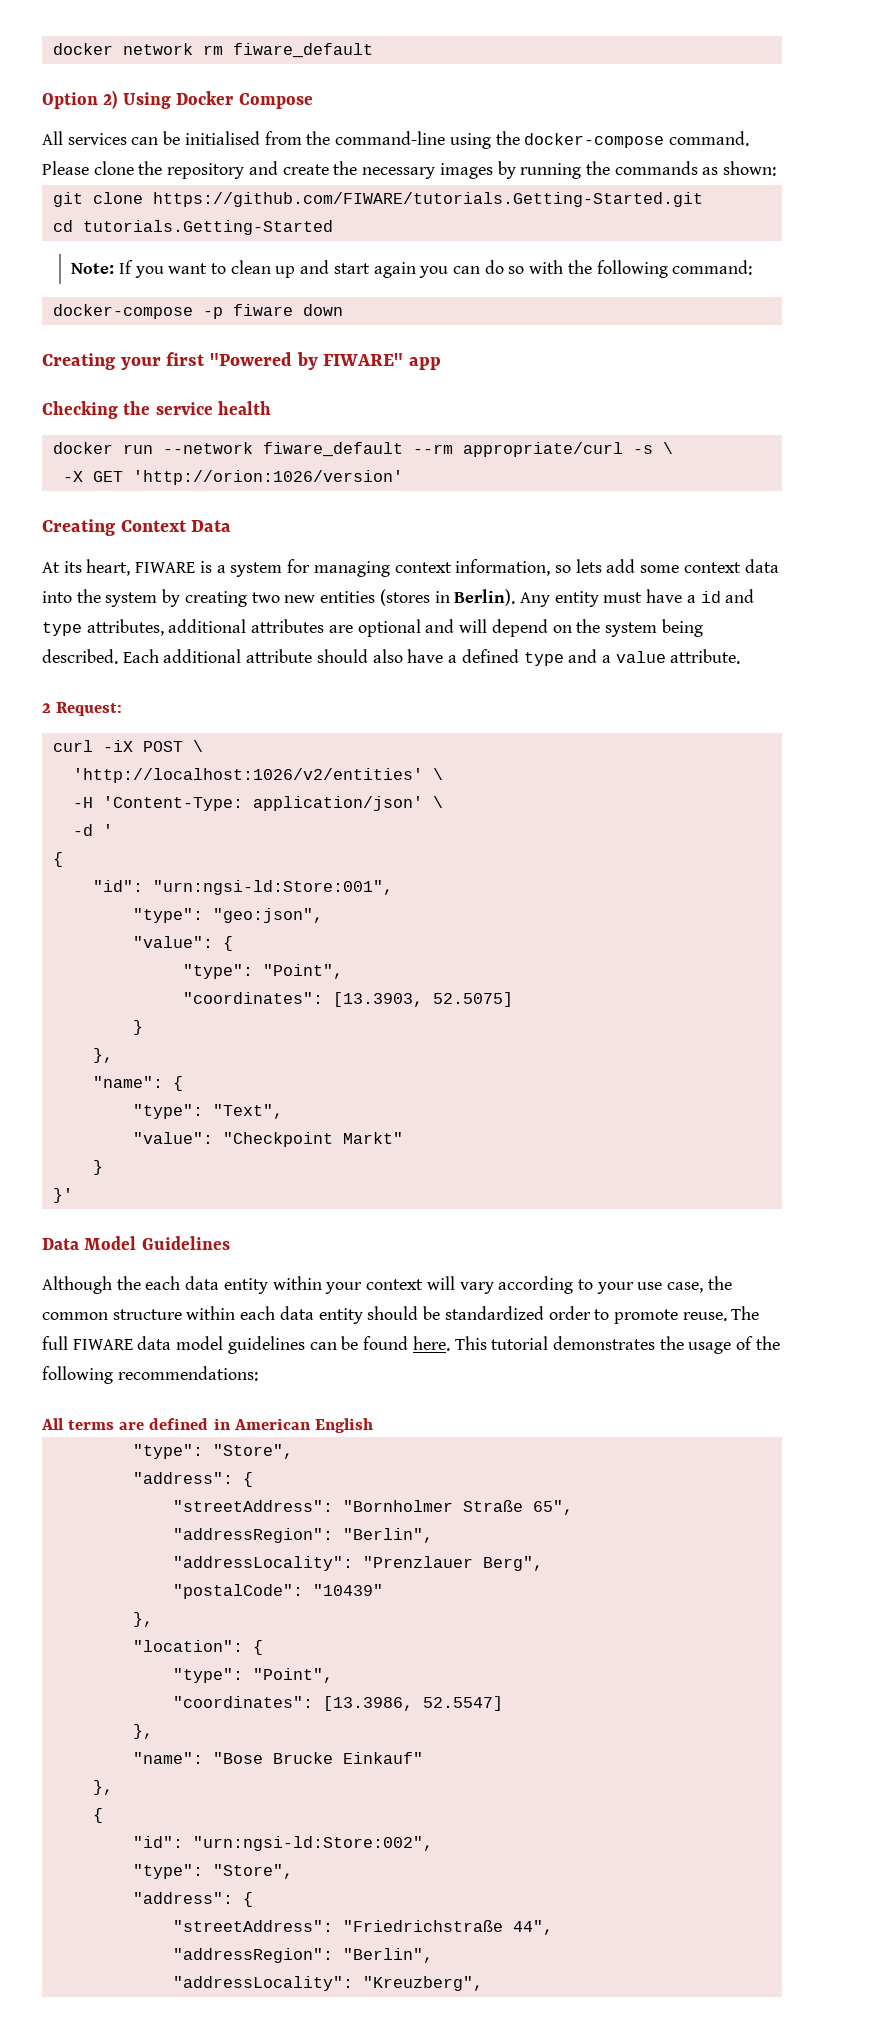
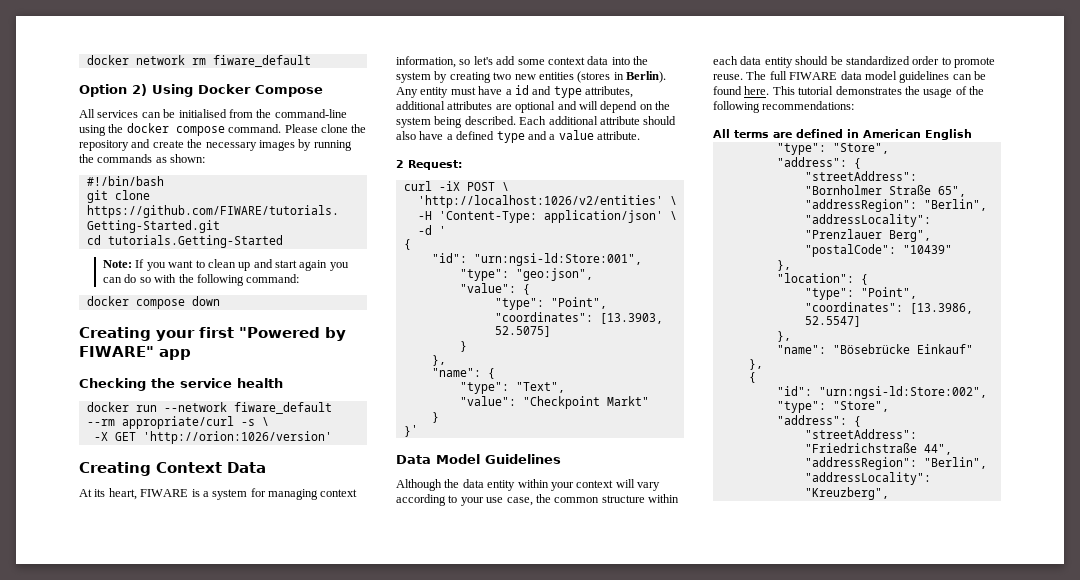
[524,133,665,148] docker-compose -> [126,123,225,136] docker compose
(777, 168) none -> [86,176,164,186] // #!/bin/bash
[52,304,293,319] docker-compose -p fiware -> [86,296,185,309] docker compose
[575,559,602,573] lets -> [473,56,493,65] let's
[145,1276,181,1290] each -> (460, 483) none
[212,1752,333,1764] "Bose Brucke -> [832,344,910,354] "Bösebrücke

